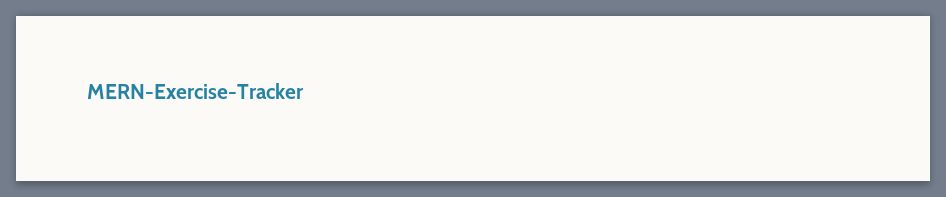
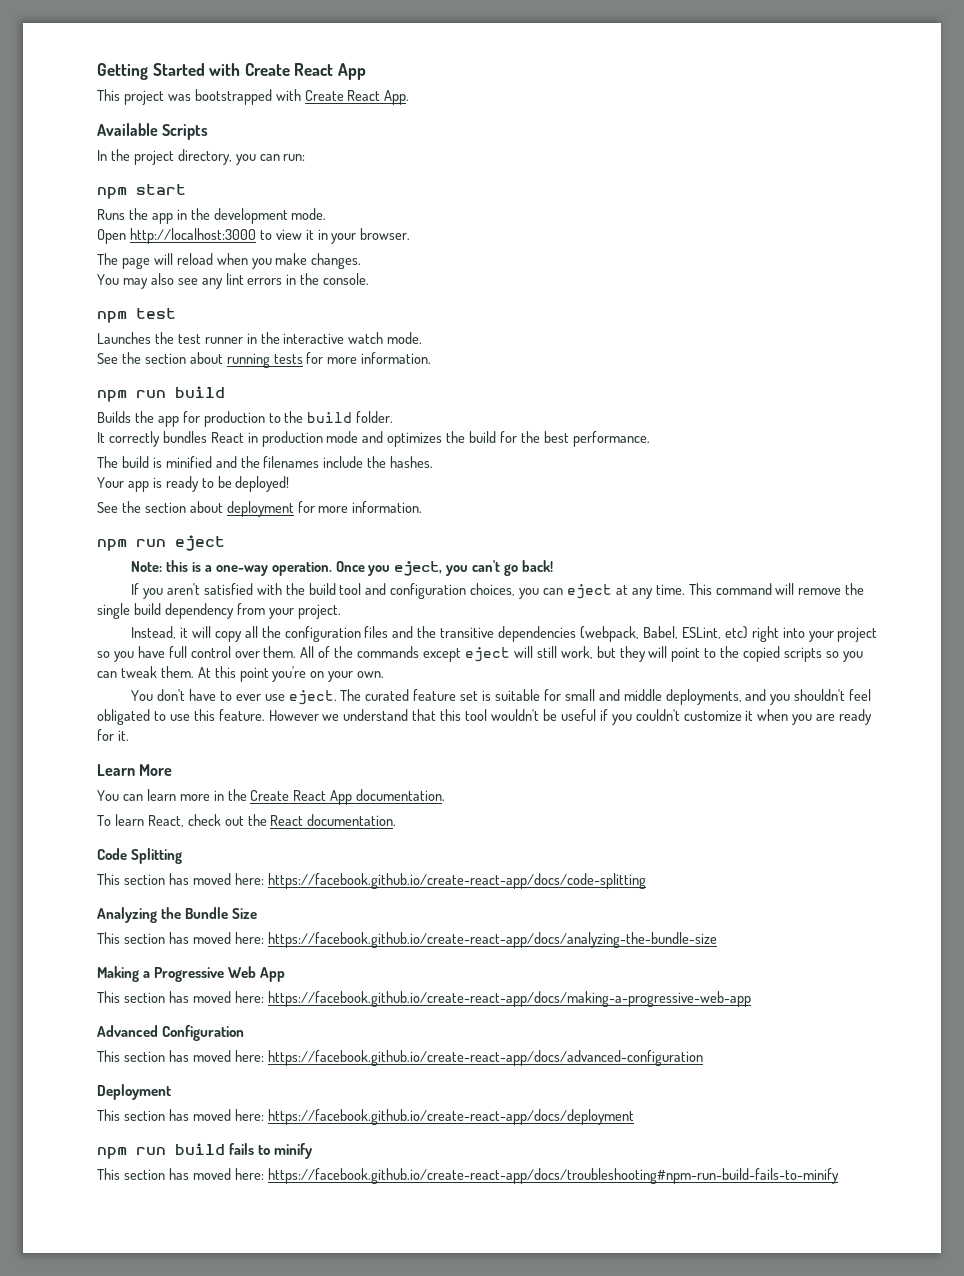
[87,83,304,99] MERN-Exercise-Tracker -> [97,63,366,80] [97,89,410,105] [97,123,209,140] [97,149,306,165] [97,184,186,199] [97,208,327,224] [97,228,411,244] [97,253,362,269] [97,273,370,289] [97,308,176,323] [97,332,423,344] [97,352,432,368] [97,386,225,402] [97,411,394,427] [97,431,650,447] [97,456,434,468] [97,476,290,492] [97,501,423,517] [97,535,225,551] [131,560,554,576] [131,583,865,599] [97,603,341,619] [131,626,878,642] [97,646,863,662] [97,666,385,682] [131,689,872,705] [97,709,873,725] [97,729,129,741] [97,764,173,776] [97,789,446,805] [97,814,397,827] [97,848,183,864] [97,873,646,889] [97,907,258,923] [97,932,717,948] [97,966,286,982] [97,991,751,1007] [97,1025,245,1041] [97,1050,703,1066] [97,1084,171,1100] [97,1109,634,1125] [97,1143,314,1159] [97,1168,839,1184] Getting Started with Create React App // This project was bootstrapped with Create React App. // Available Scripts // In the project directory, you can run: // npm start // Runs the app in the development mode. // Open http://localhost:3000 to view it in your browser. // The page will reload when you make changes. // You may also see any lint errors in the console. // npm test // Launches the test runner in the interactive watch mode. // See the section about running tests for more information. // npm run build // Builds the app for production to the build folder. // It correctly bundles React in production mode and optimizes the build for the best performance. // The build is minified and the filenames include the hashes. // Your app is ready to be deployed! // See the section about deployment for more information. // npm run eject // Note: this is a one-way operation. Once you eject, you can't go back! // If you aren't satisfied with the build tool and configuration choices, you can eject at any time. This command will remove the single build dependency from your project. // Instead, it will copy all the configuration files and the transitive dependencies (webpack, Babel, ESLint, etc) right into your project so you have full control over them. All of the commands except eject will still work, but they will point to the copied scripts so you can tweak them. At this point you're on your own. // You don't have to ever use eject. The curated feature set is suitable for small and middle deployments, and you shouldn't feel obligated to use this feature. However we understand that this tool wouldn't be useful if you couldn't customize it when you are ready for it. // Learn More // You can learn more in the Create React App documentation. // To learn React, check out the React documentation. // Code Splitting // This section has moved here: https://facebook.github.io/create-react-app/docs/code-splitting // Analyzing the Bundle Size // This section has moved here: https://facebook.github.io/create-react-app/docs/analyzing-the-bundle-size // Making a Progressive Web App // This section has moved here: https://facebook.github.io/create-react-app/docs/making-a-progressive-web-app // Advanced Configuration // This section has moved here: https://facebook.github.io/create-react-app/docs/advanced-configuration // Deployment // This section has moved here: https://facebook.github.io/create-react-app/docs/deployment // npm run build fails to minify // This section has moved here: https://facebook.github.io/create-react-app/docs/troubleshooting#npm-run-build-fails-to-minify

